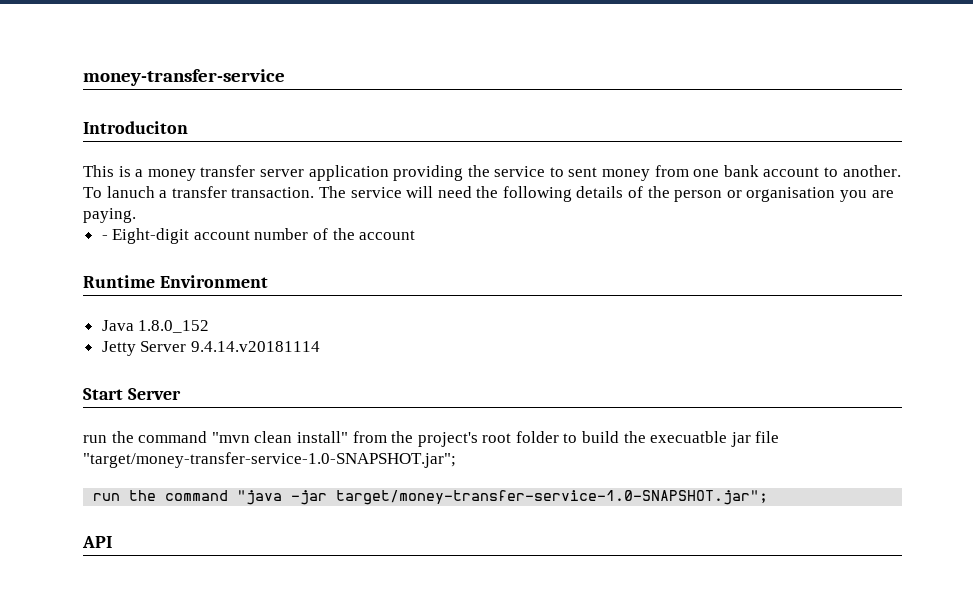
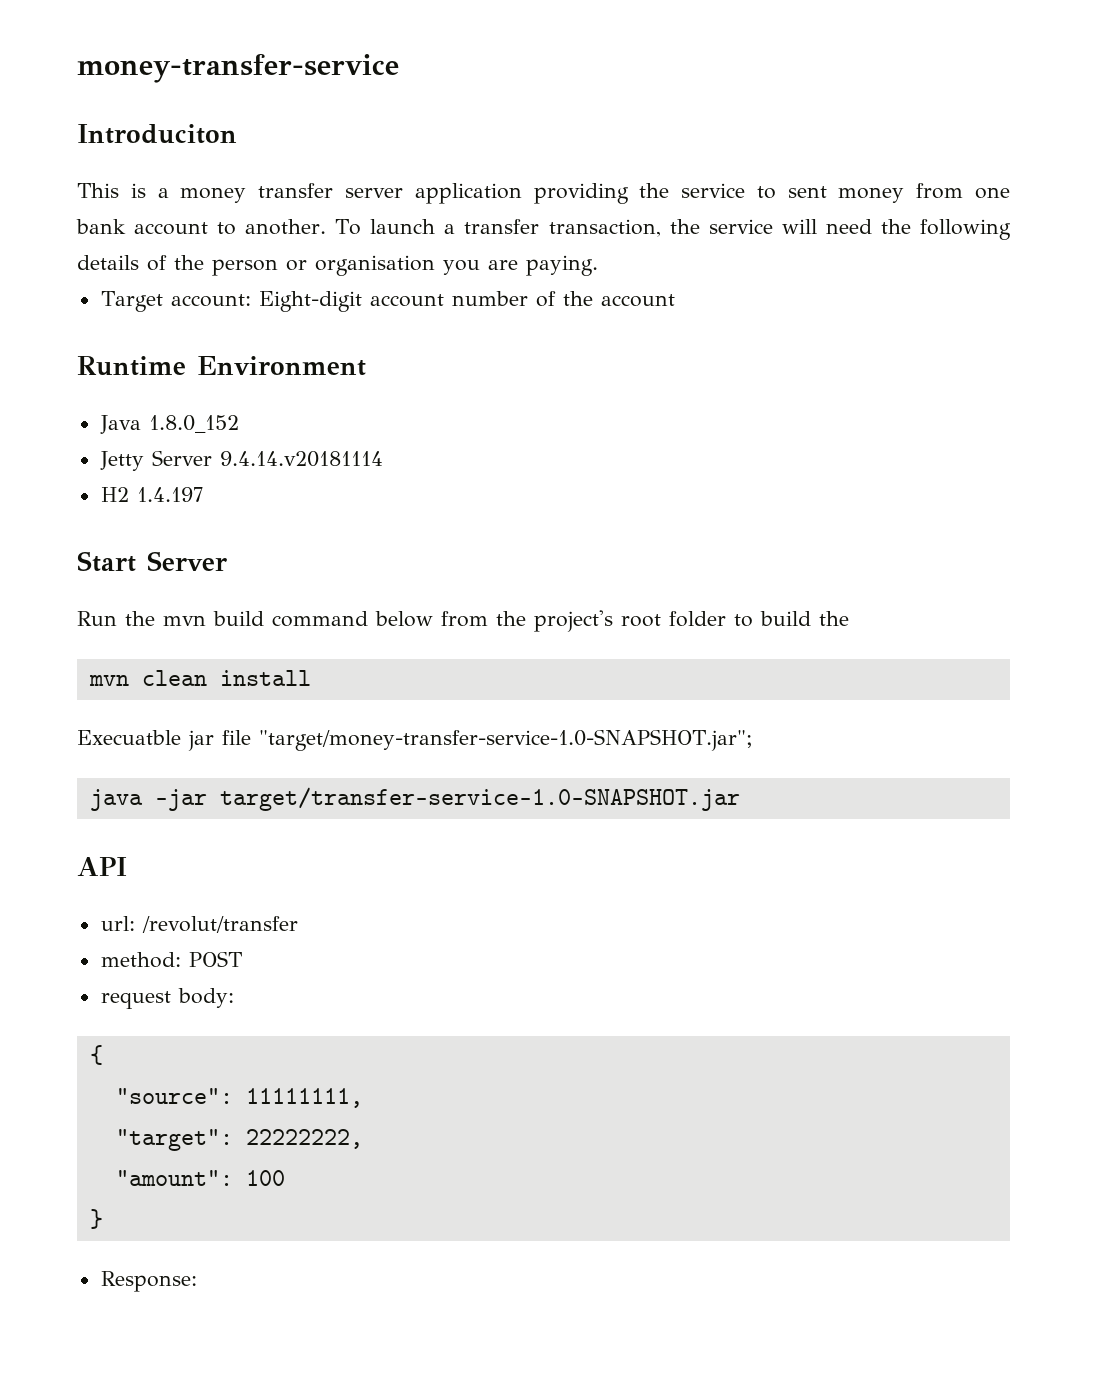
[106,186,155,198] lanuch -> [370,219,436,234] launch
[231,186,346,198] transaction. The -> [548,219,700,237] transaction, the
[101,235,108,240] - -> [100,291,251,312] Target account:
(320, 346) none -> [100,487,203,502] // H2 1.4.197
[83,431,348,443] run the command "mvn clean install" -> [77,611,433,627] Run the mvn build command below
[650,431,728,443] execuatble -> [88,670,311,686] [77,730,181,745] // mvn clean install // Execuatble
[93,490,769,505] [82,536,112,548] run the command "java -jar target/money-transfer-service-1.0-SNAPSHOT.jar"; // API -> [89,787,740,811] [77,857,127,876] [100,916,298,933] [100,951,242,968] [100,988,234,1009] [89,1045,103,1065] [115,1088,363,1108] [115,1129,363,1151] [115,1170,285,1186] [89,1209,103,1229] [100,1271,197,1292] java -jar target/transfer-service-1.0-SNAPSHOT.jar // API // url: /revolut/transfer // method: POST // request body: // { // "source": 11111111, // "target": 22222222, // "amount": 100 // } // Response:

